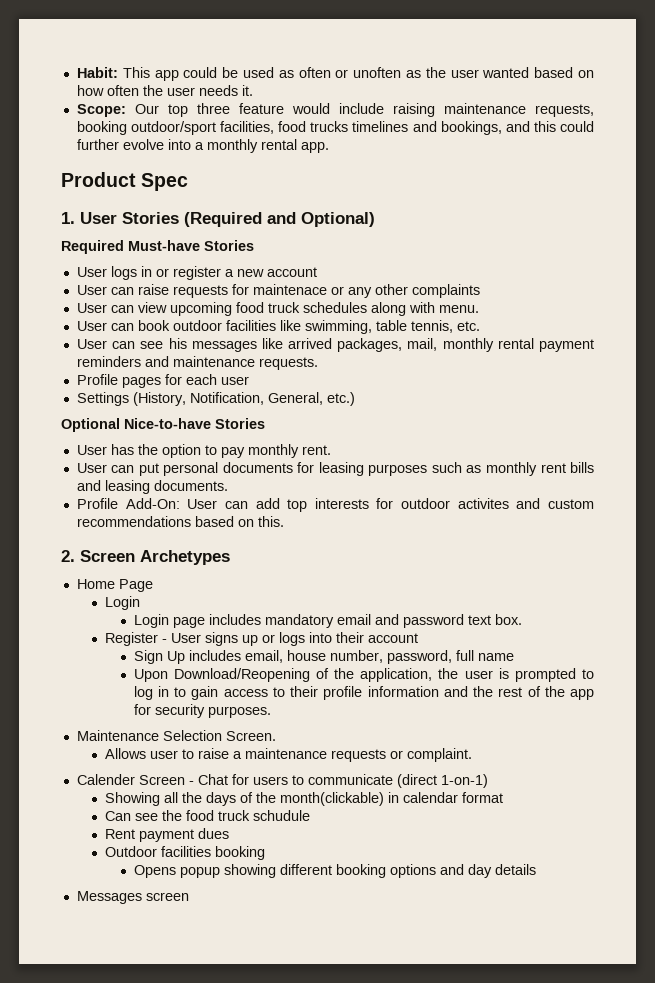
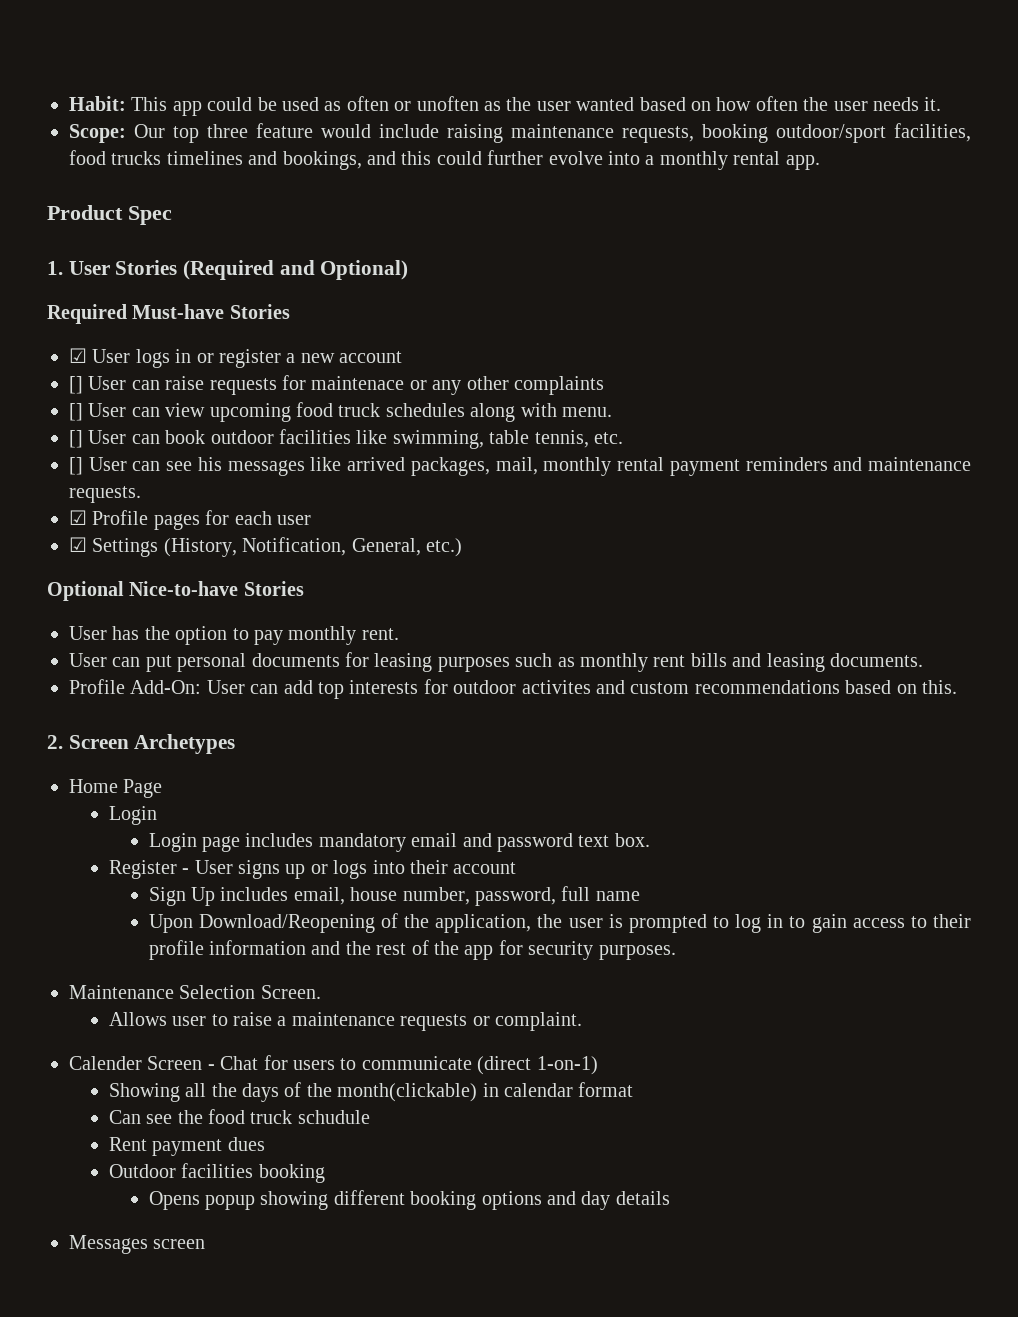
(254, 245) none -> [69,348,87,363] ☑
(317, 272) none -> [69,376,83,394] []
(480, 291) none -> [69,403,83,421] []
(479, 309) none -> [69,430,83,448] []
(480, 326) none -> [69,457,83,475] []
(318, 363) none -> [69,510,87,525] ☑
(249, 380) none -> [69,537,87,552] ☑

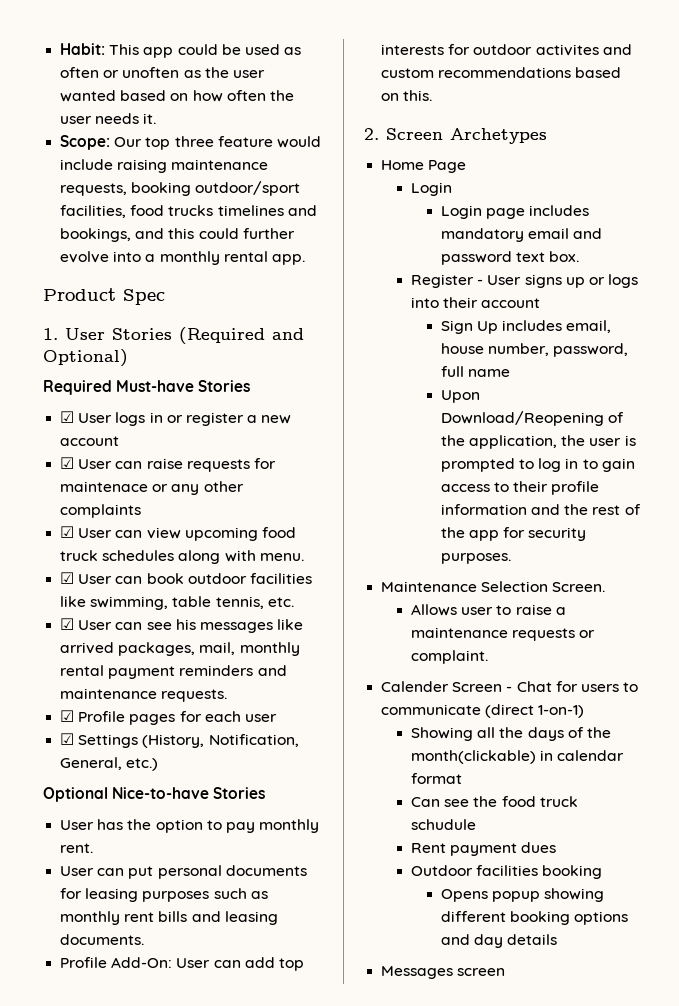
[69,376,83,394] [] -> [60,457,75,469] ☑
[69,403,83,421] [] -> [60,526,75,538] ☑
[69,430,83,448] [] -> [60,572,75,584] ☑
[69,457,83,475] [] -> [60,618,75,630] ☑

